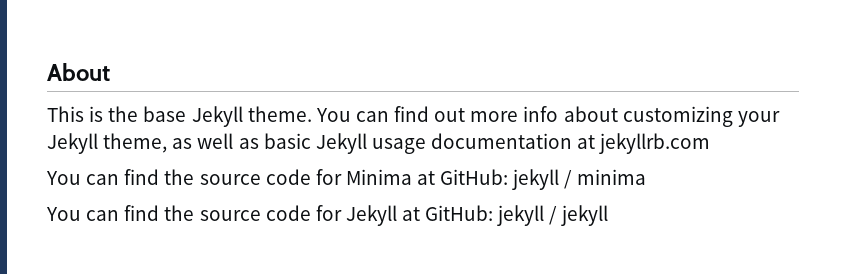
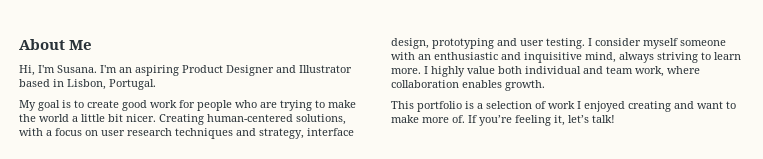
[47,106,780,127] [47,133,711,154] [46,169,646,190] [46,205,608,226] // This is the base Jekyll theme. You can find out more info about customizing your Jekyll theme, as well as basic Jekyll usage documentation at jekyllrb.com // You can find the source code for Minima at GitHub: jekyll / minima // You can find the source code for Jekyll at GitHub: jekyll / jekyll -> [69,40,93,50] [19,65,352,76] [19,79,156,90] [19,100,356,111] [19,114,346,125] [19,128,354,139] [391,38,726,49] [391,52,741,63] [391,66,700,77] [391,80,545,91] [391,101,736,112] [391,115,615,126] Me // Hi, I'm Susana. I'm an aspiring Product Designer and Illustrator based in Lisbon, Portugal. // My goal is to create good work for people who are trying to make the world a little bit nicer. Creating human-centered solutions, with a focus on user research techniques and strategy, interface design, prototyping and user testing. I consider myself someone with an enthusiastic and inquisitive mind, always striving to learn more. I highly value both individual and team work, where collaboration enables growth. // This portfolio is a selection of work I enjoyed creating and want to make more of. If you’re feeling it, let’s talk!

